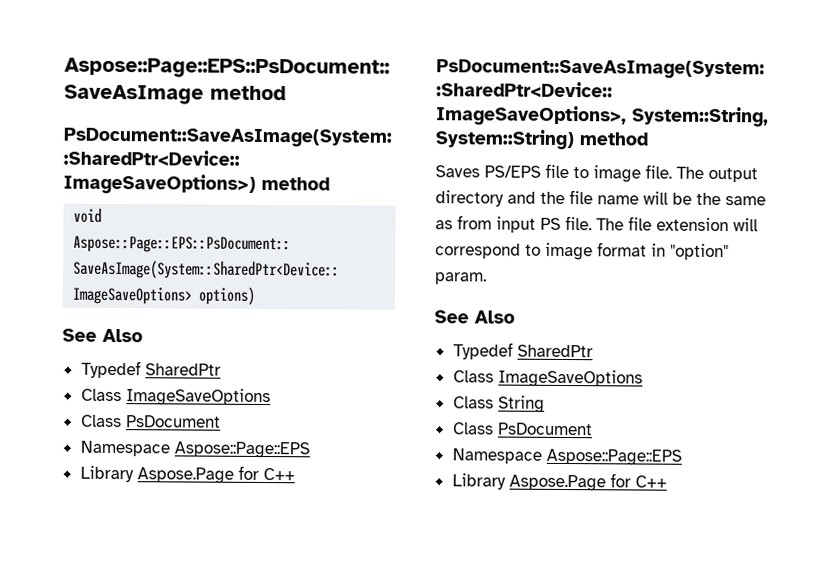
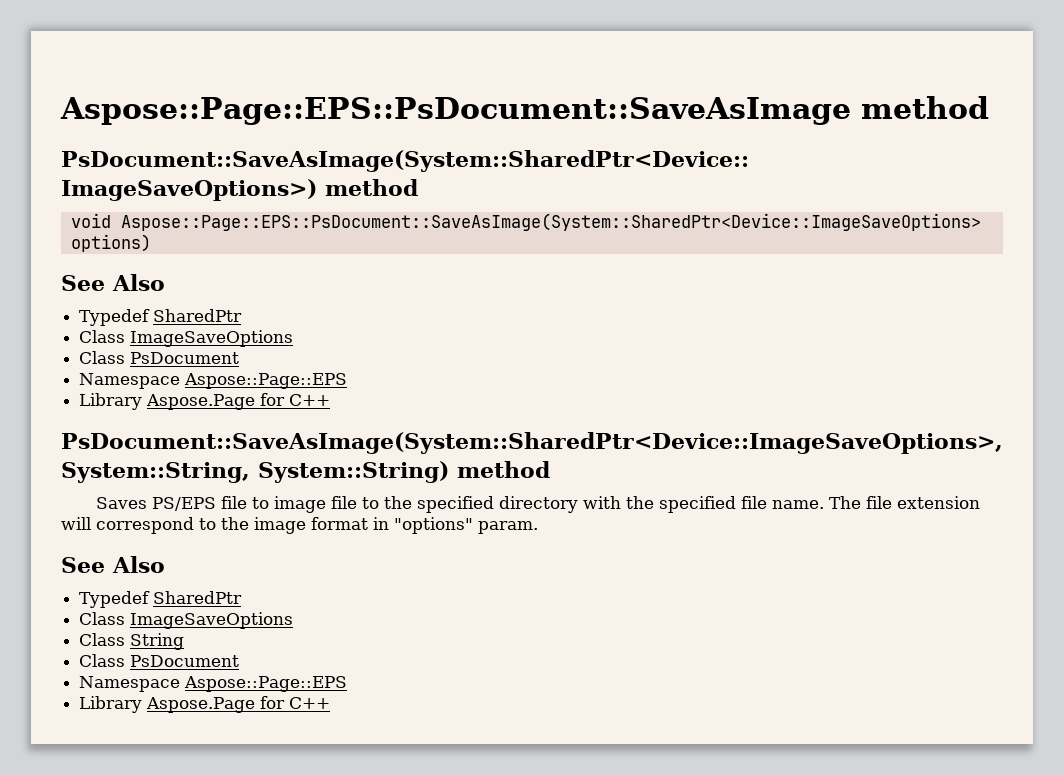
[645,164,758,183] [435,190,766,207] [435,215,592,233] file. The output directory and the file name will be the same as from input PS file. -> [330,496,824,513] file to the specified directory with the specified file name.
(541, 250) none -> [221,517,249,530] the
[670,243,729,261] "option" -> [394,517,473,534] "options"

